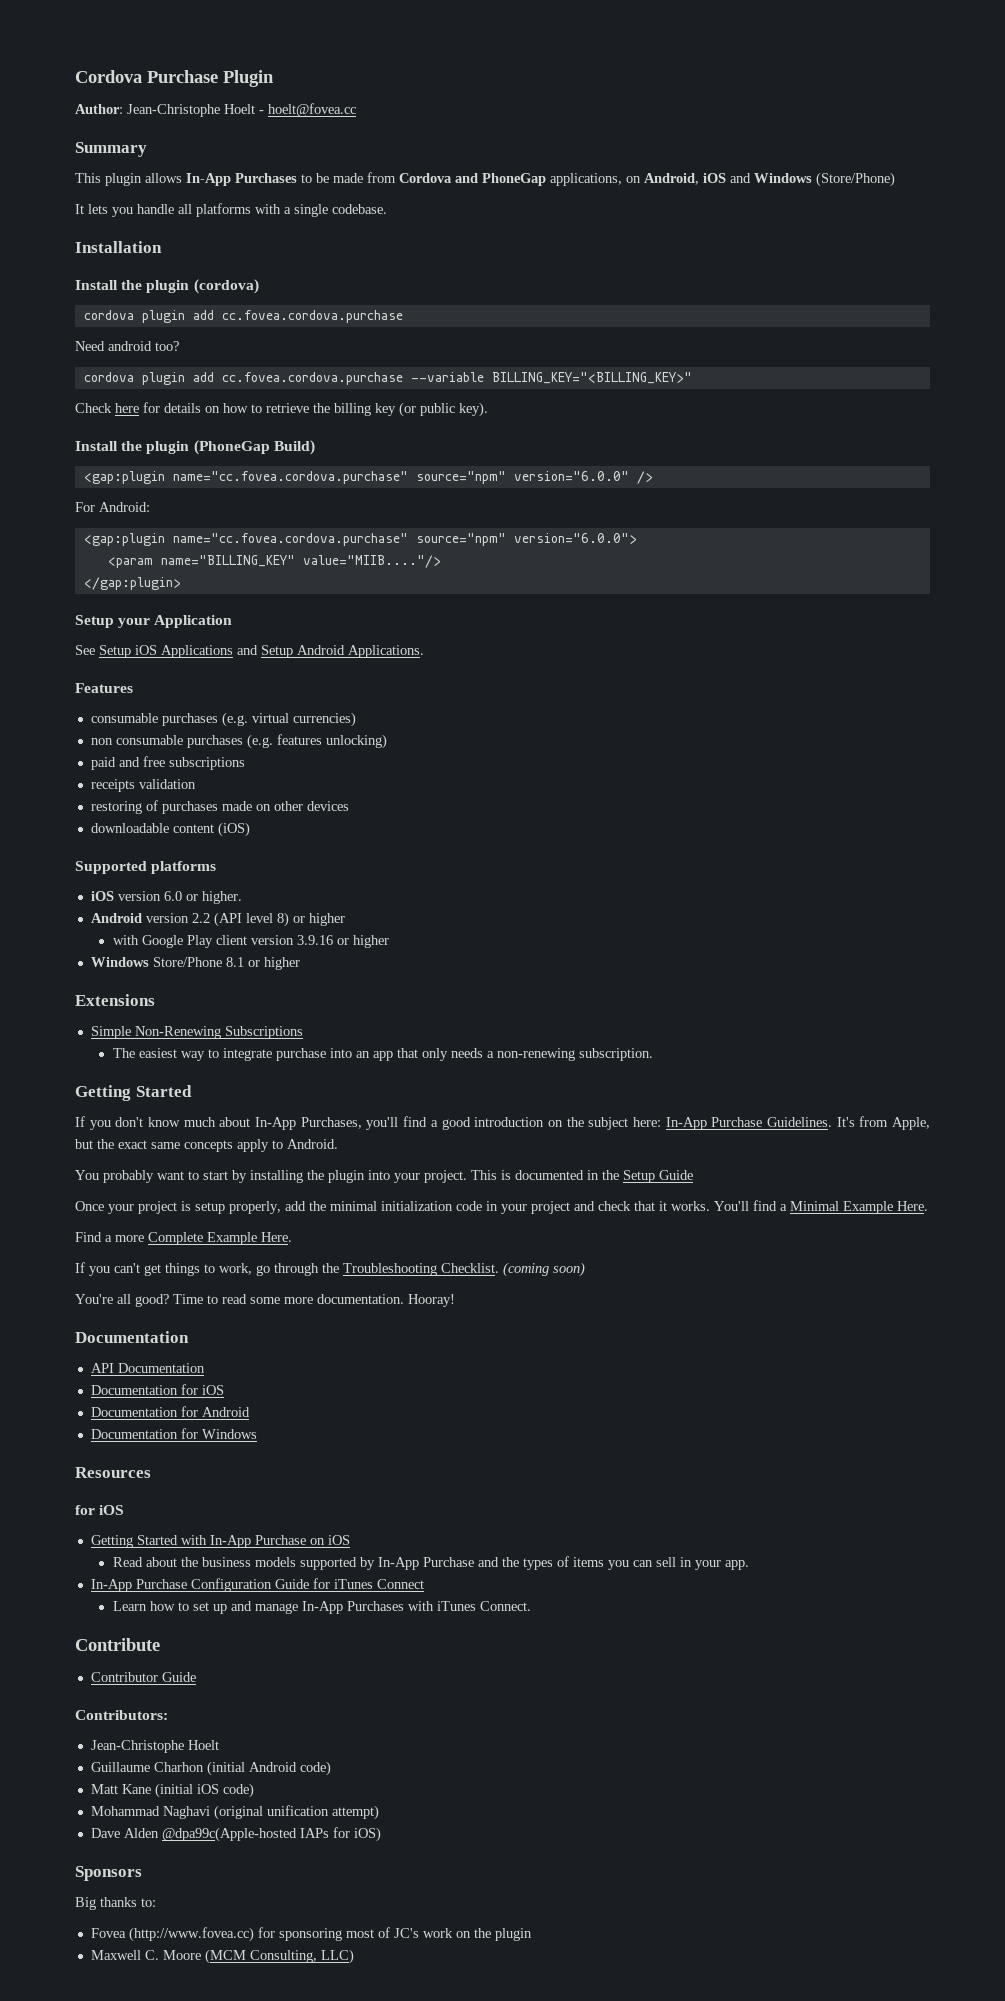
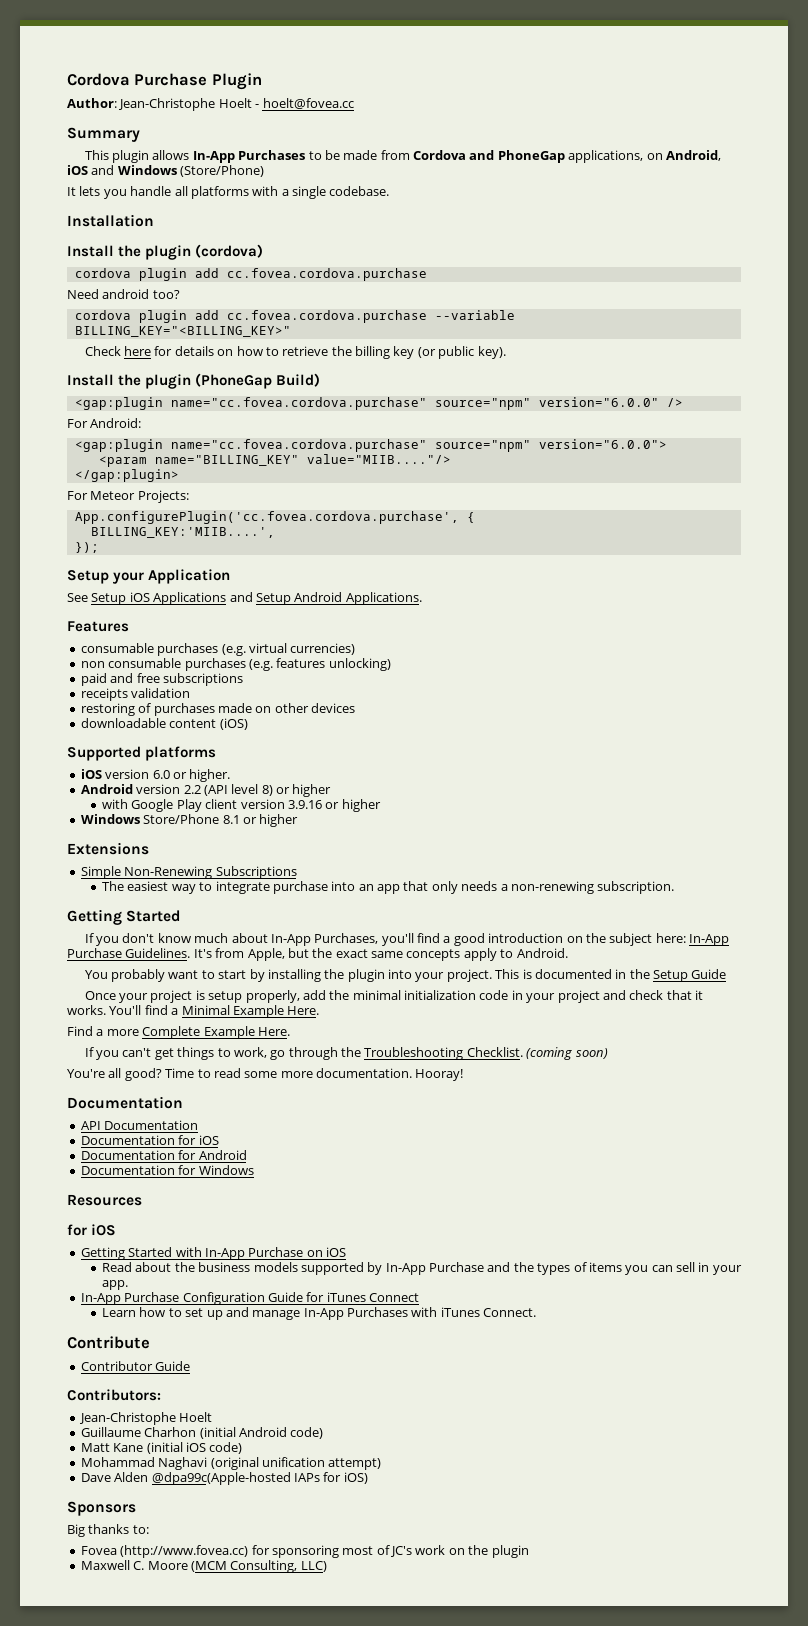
(181, 583) none -> [67,490,189,503] [74,511,475,524] [90,527,275,538] [74,542,99,553] // For Meteor Projects: // App.configurePlugin('cc.fovea.cordova.purchase', { // BILLING_KEY:'MIIB....', // });

